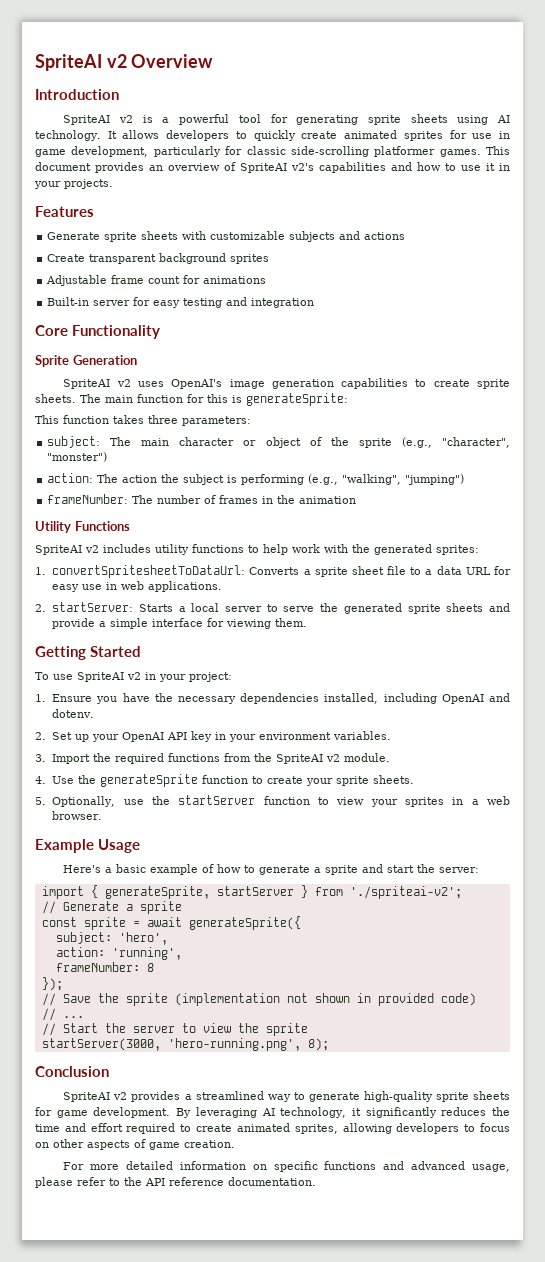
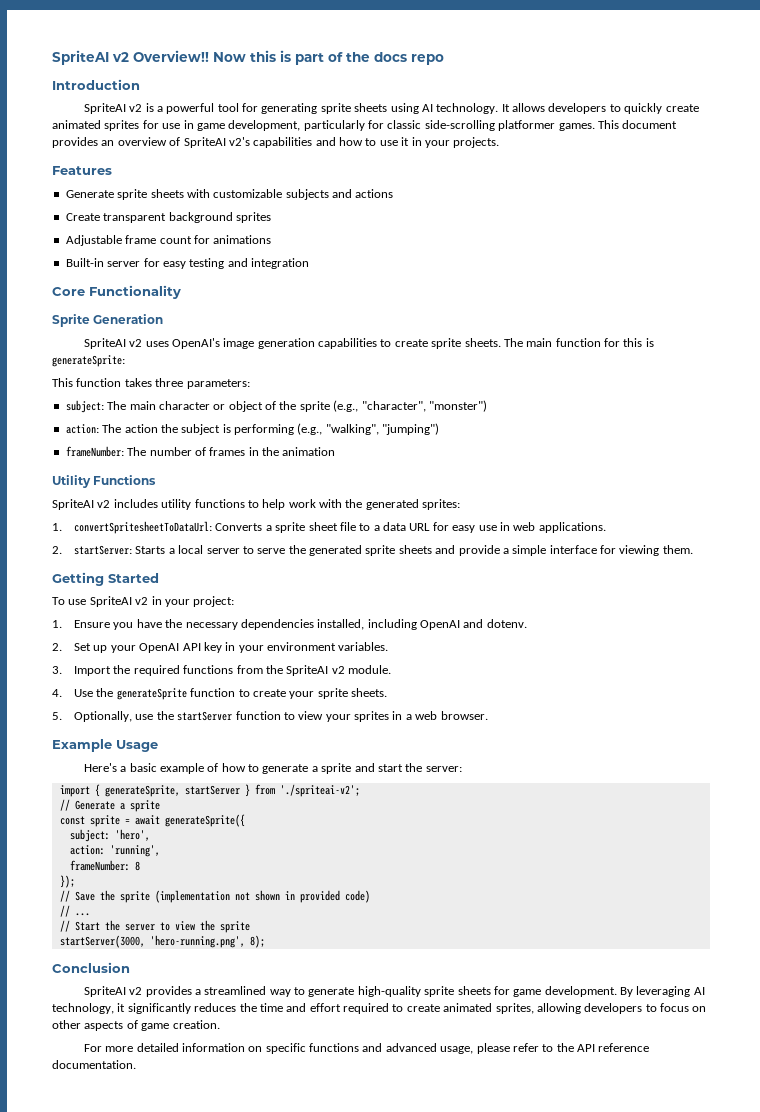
[35,54,214,71] SpriteAI v2 Overview -> [52,50,444,65] SpriteAI v2 Overview!! Now this is part of the docs repo

